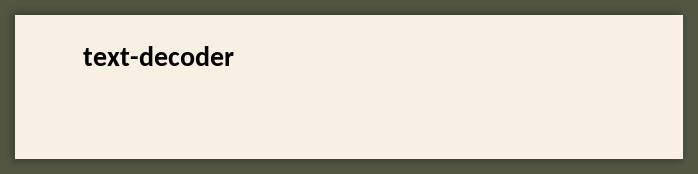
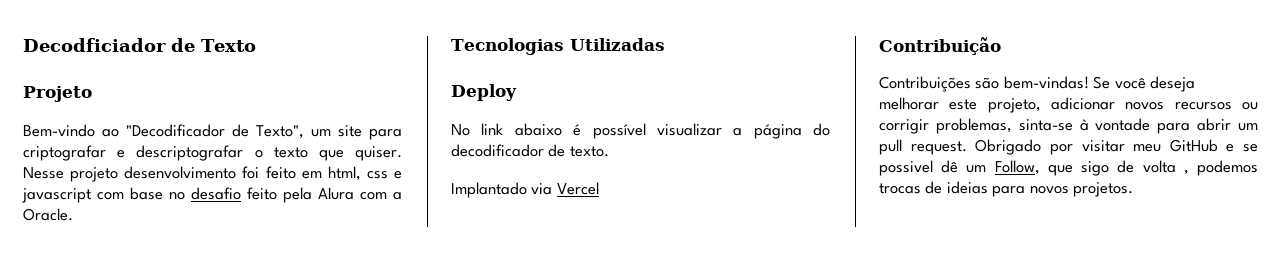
[83,46,234,66] text-decoder -> [23,38,256,52] [23,86,92,102] [23,124,402,140] [23,145,402,161] [23,166,402,182] [22,187,402,203] [23,208,73,221] [451,38,665,55] [451,84,517,101] [451,123,830,139] [451,144,609,157] [451,182,599,198] [879,37,1001,55] [879,76,1196,92] [879,97,1258,113] [879,118,1258,134] [879,139,1258,155] [879,160,1258,176] [879,181,1134,197] Decodficiador de Texto // Projeto // Bem-vindo ao "Decodificador de Texto", um site para criptografar e descriptografar o texto que quiser. Nesse projeto desenvolvimento foi feito em html, css e javascript com base no desafio feito pela Alura com a Oracle. // Tecnologias Utilizadas // Deploy // No link abaixo é possível visualizar a página do decodificador de texto. // Implantado via Vercel // Contribuição // Contribuições são bem-vindas! Se você deseja melhorar este projeto, adicionar novos recursos ou corrigir problemas, sinta-se à vontade para abrir um pull request. Obrigado por visitar meu GitHub e se possivel dê um Follow, que sigo de volta , podemos trocas de ideias para novos projetos.

